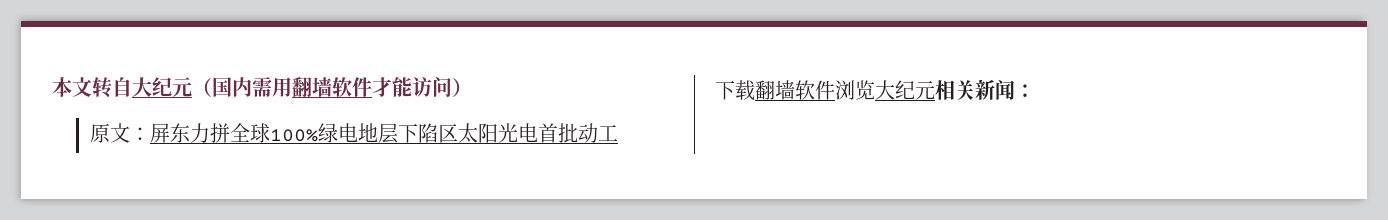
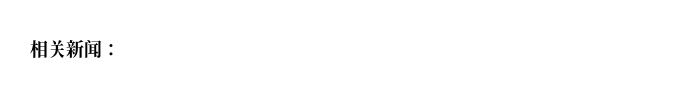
[52,76,472,98] [89,123,618,144] [715,80,935,101] 本文转自大纪元（国内需用翻墙软件才能访问） // 原文：屏东力拼全球100%绿电地层下陷区太阳光电首批动工 // 下载翻墙软件浏览大纪元 -> (30, 49) none

